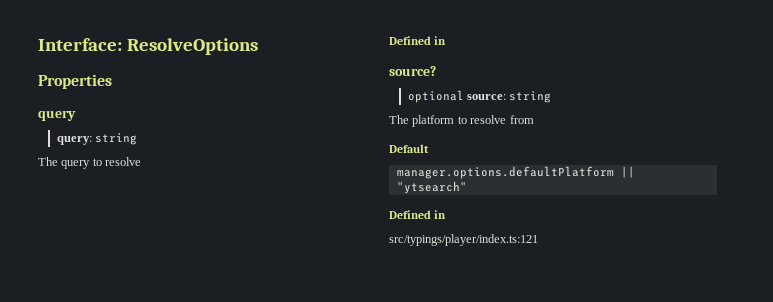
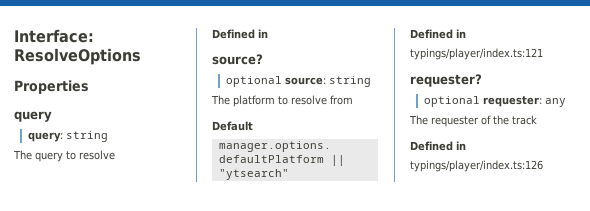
[389,234,538,246] src/typings/player/index.ts:121 -> [410,48,543,60] [410,74,482,87] [424,96,567,107] [409,115,537,127] [410,141,466,151] [410,160,543,172] typings/player/index.ts:121 // requester? // optional requester: any // The requester of the track // Defined in // typings/player/index.ts:126

